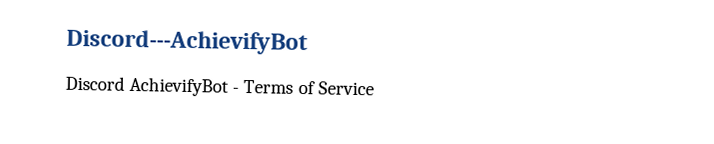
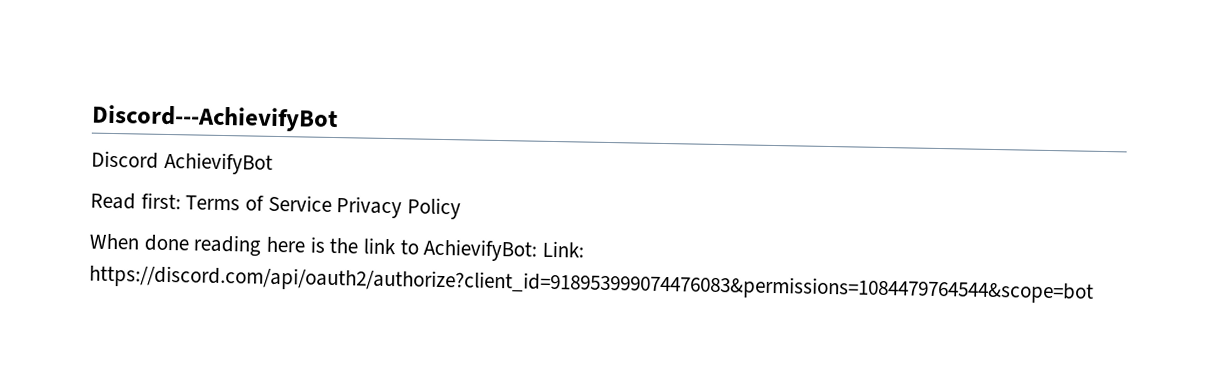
[232,87,240,93] - -> [90,192,181,210] // Read first:
(374, 88) none -> [336,196,462,220] [89,233,585,262] [89,264,1094,304] Privacy Policy // When done reading here is the link to AchievifyBot: Link: https://discord.com/api/oauth2/authorize?client_id=918953999074476083&permissions=1084479764544&scope=bot

